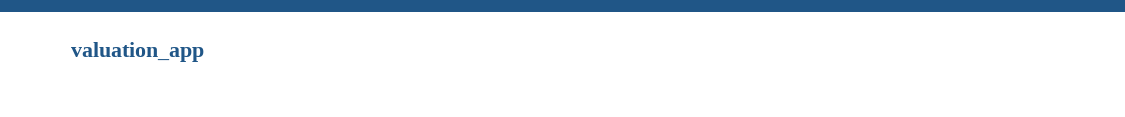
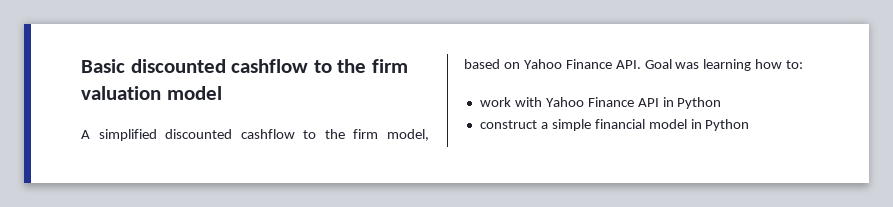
[71,42,204,62] valuation_app -> [81,59,408,73] [81,86,222,100] [81,129,429,141] [464,59,804,71] [479,97,722,109] [479,119,750,131] Basic discounted cashflow to the firm valuation model // A simplified discounted cashflow to the firm model, based on Yahoo Finance API. Goal was learning how to: // work with Yahoo Finance API in Python // construct a simple financial model in Python

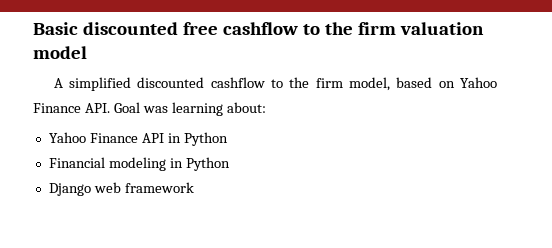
(226, 66) none -> [182,22,218,35] free
[755,59,804,69] [479,97,542,107] how to: // work with -> [226,102,266,113] about: //
[479,119,750,131] construct a simple financial model in Python -> [48,157,230,171] [48,182,194,196] Financial modeling in Python // Django web framework

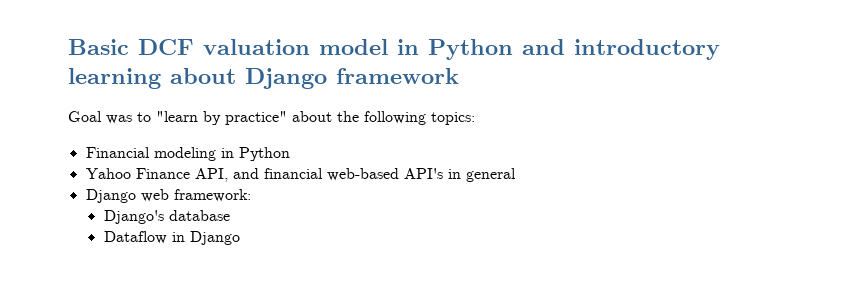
[82,22,484,35] [33,46,87,59] [53,77,498,91] [33,102,266,116] [48,132,228,146] [48,157,230,171] [48,182,194,196] discounted free cashflow to the firm valuation model // A simplified discounted cashflow to the firm model, based on Yahoo Finance API. Goal was learning about: // Yahoo Finance API in Python // Financial modeling in Python // Django web framework -> [138,39,720,60] [68,68,459,89] [68,111,475,125] [85,147,290,161] [85,168,516,182] [85,189,251,203] [103,210,230,224] [103,231,240,245] DCF valuation model in Python and introductory learning about Django framework // Goal was to "learn by practice" about the following topics: // Financial modeling in Python // Yahoo Finance API, and financial web-based API's in general // Django web framework: // Django's database // Dataflow in Django

